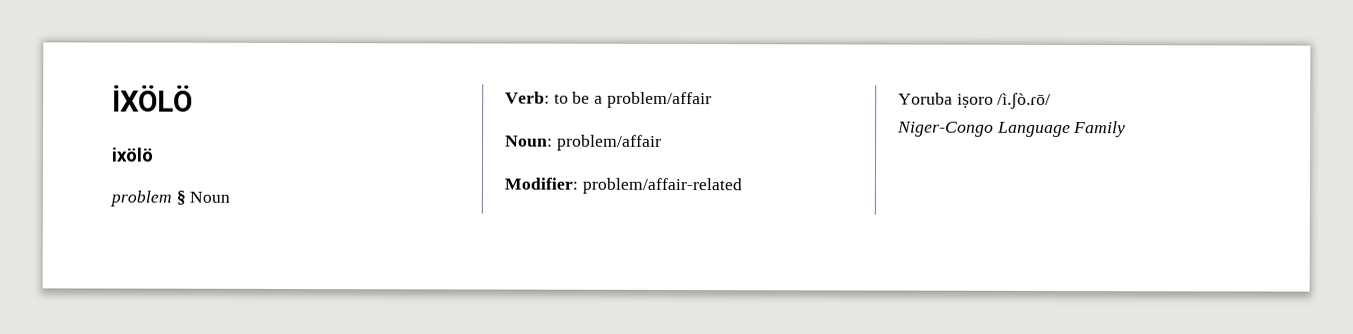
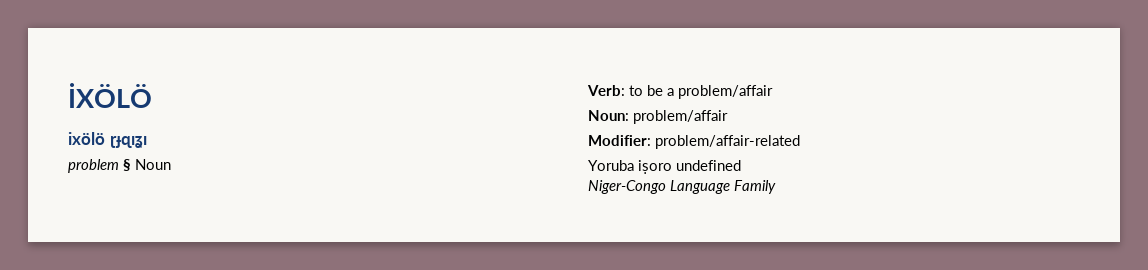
(154, 154) none -> [109,136,147,148] ɽɟɋıʓı
[997,92,1052,109] /ì.ʃò.ɾō/ -> [676,160,741,171] undefined

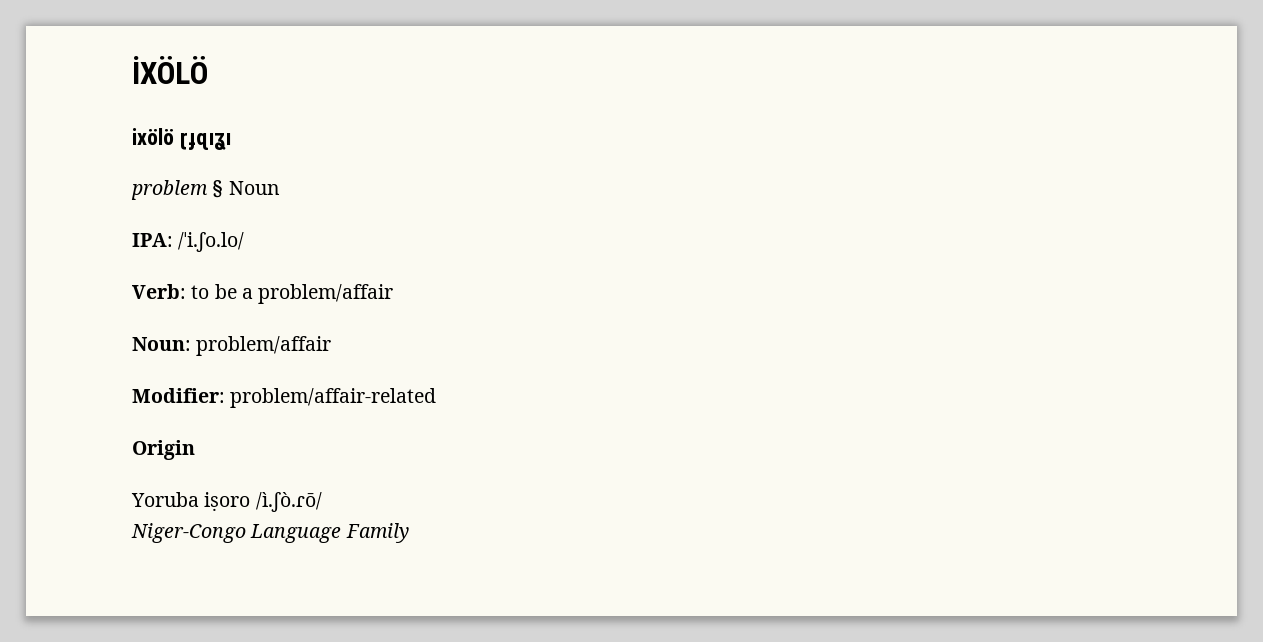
(171, 164) none -> [132,232,245,252] // IPA: /ˈi.ʃo.lo/
(800, 142) none -> [132,440,195,460] // Origin
[676,160,741,171] undefined -> [255,492,322,512] /ì.ʃò.ɾō/

